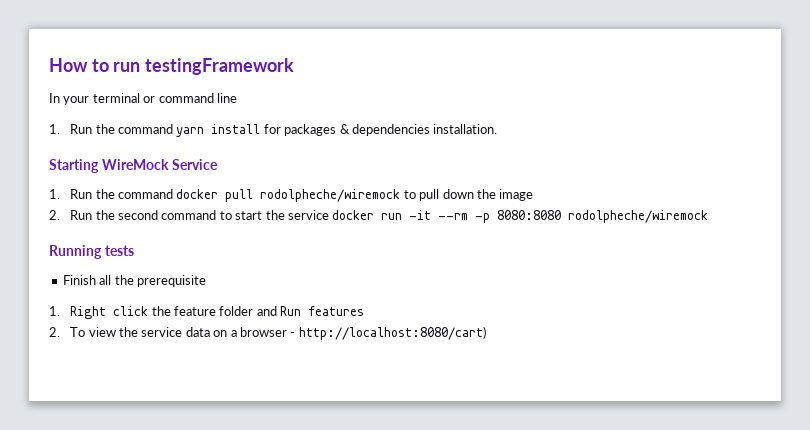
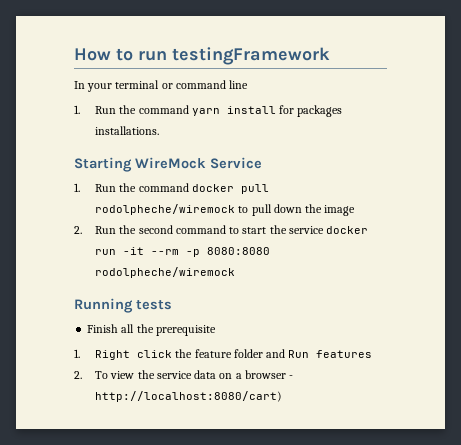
[339,124,498,136] & dependencies installation. -> [95,126,160,135] installations.

